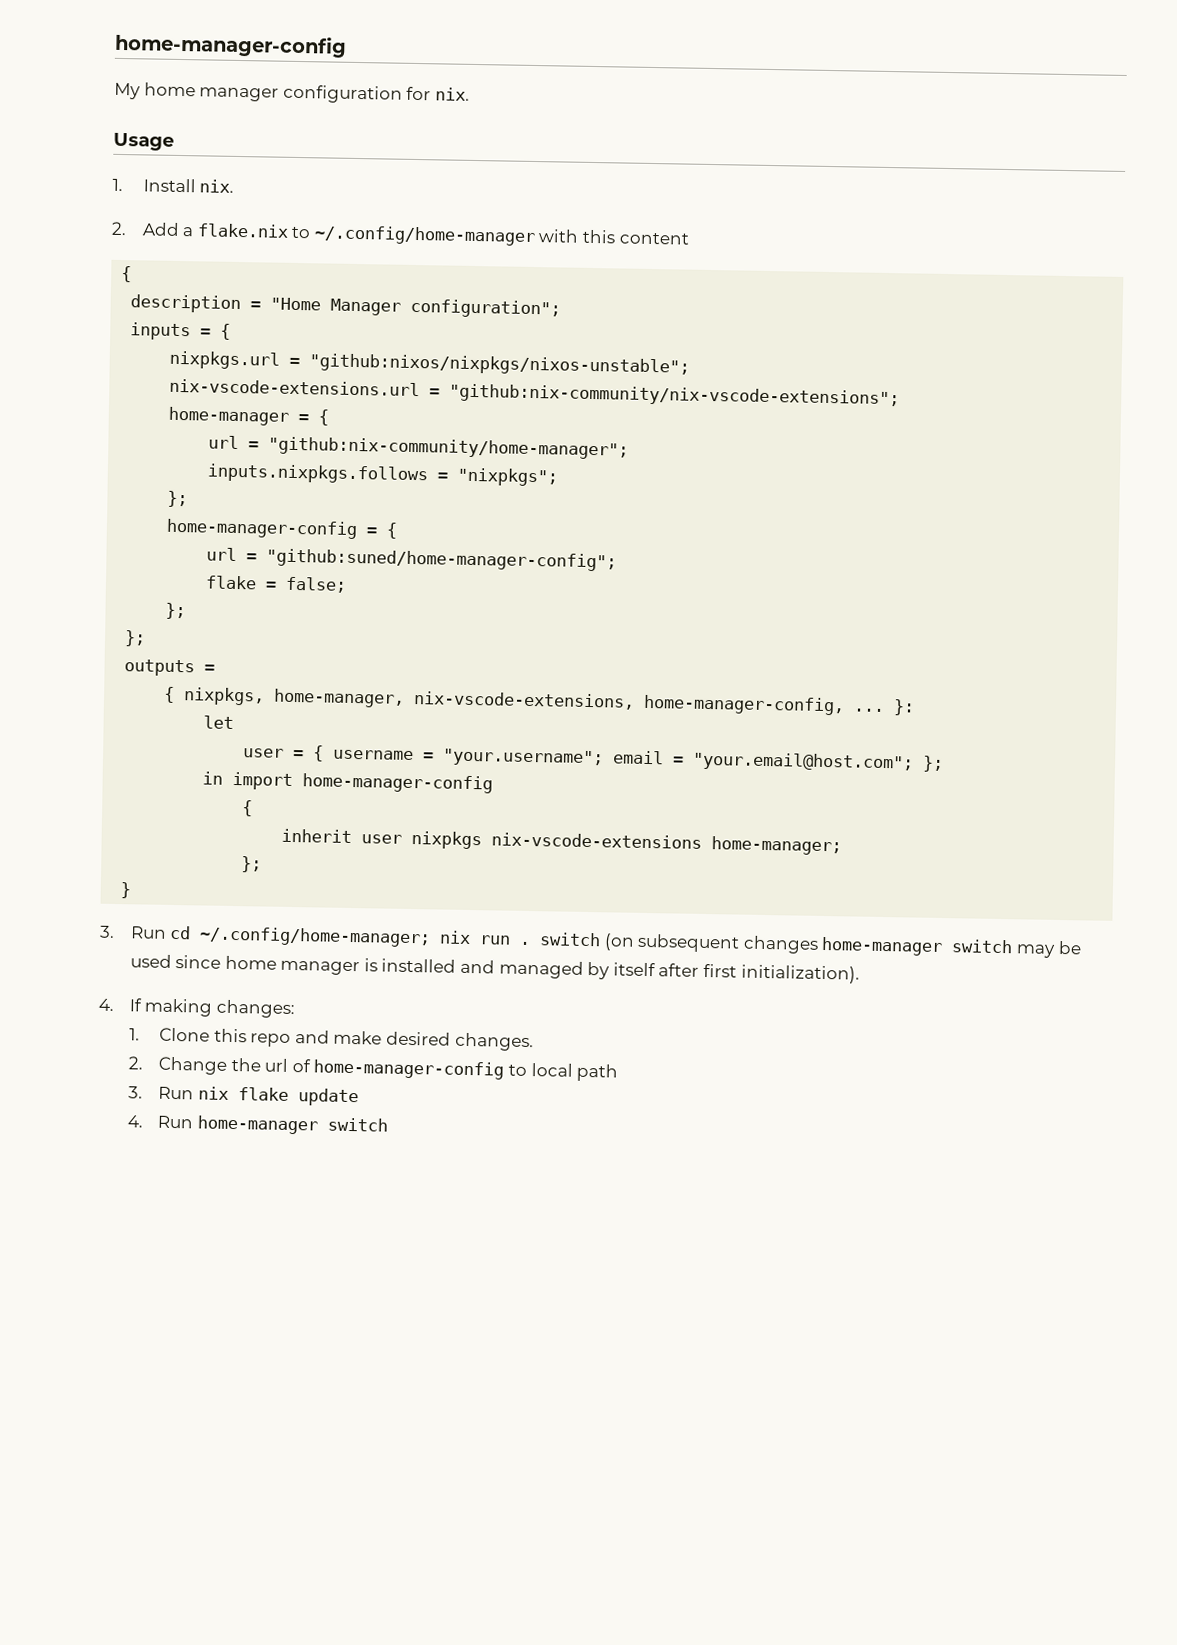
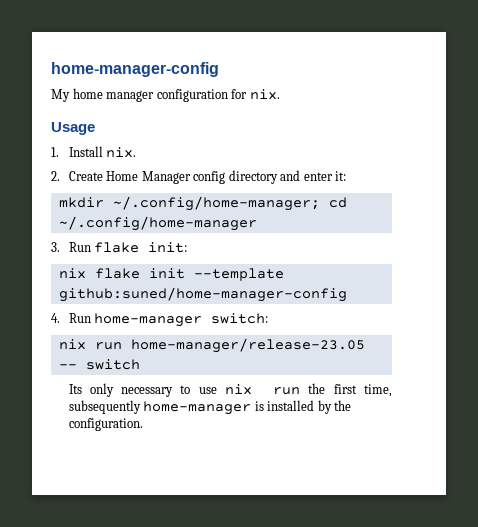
[141,222,689,247] [121,266,133,283] [130,294,562,319] [130,322,232,341] [169,350,691,377] [169,378,901,409] [168,406,330,426] [208,435,630,460] [207,463,559,487] [167,490,189,508] [166,518,399,540] [206,547,618,572] [205,575,348,593] [165,602,187,620] [124,630,147,647] [124,659,216,677] [163,686,916,716] [203,715,235,729] [243,745,945,773] [202,771,494,794] [242,800,254,817] [281,828,843,856] [241,856,263,873] [120,882,132,899] [99,925,1082,958] [129,954,860,984] [98,998,295,1019] [128,1027,534,1052] [127,1056,619,1082] [127,1086,359,1107] [126,1115,388,1135] Add a flake.nix to ~/.config/home-manager with this content // { // description = "Home Manager configuration"; // inputs = { // nixpkgs.url = "github:nixos/nixpkgs/nixos-unstable"; // nix-vscode-extensions.url = "github:nix-community/nix-vscode-extensions"; // home-manager = { // url = "github:nix-community/home-manager"; // inputs.nixpkgs.follows = "nixpkgs"; // }; // home-manager-config = { // url = "github:suned/home-manager-config"; // flake = false; // }; // }; // outputs = // { nixpkgs, home-manager, nix-vscode-extensions, home-manager-config, ... }: // let // user = { username = "your.username"; email = "your.email@host.com"; }; // in import home-manager-config // { // inherit user nixpkgs nix-vscode-extensions home-manager; // }; // } // 3. Run cd ~/.config/home-manager; nix run . switch (on subsequent changes home-manager switch may be used since home manager is installed and managed by itself after first initialization). // 4. If making changes: // 1. Clone this repo and make desired changes. // 2. Change the url of home-manager-config to local path // 3. Run nix flake update // 4. Run home-manager switch -> [68,170,347,184] [58,196,347,211] [58,216,257,231] [51,242,188,253] [58,268,284,281] [58,287,347,302] [51,313,269,327] [58,338,365,353] [58,359,140,370] [68,383,393,397] [68,400,352,415] [68,418,143,431] Create Home Manager config directory and enter it: // mkdir ~/.config/home-manager; cd ~/.config/home-manager // 3. Run flake init: // nix flake init --template github:suned/home-manager-config // 4. Run home-manager switch: // nix run home-manager/release-23.05 -- switch // Its only necessary to use nix run the first time, subsequently home-manager is installed by the configuration.

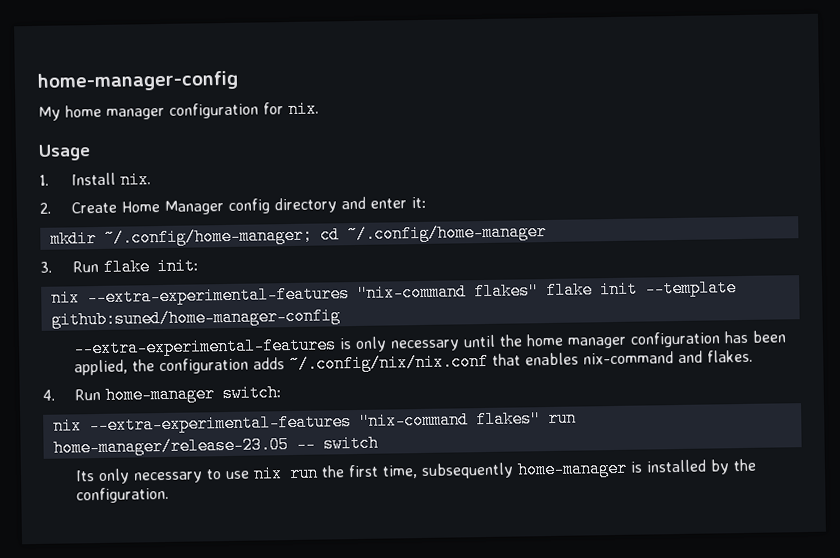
(86, 273) none -> [86,282,539,307] --extra-experimental-features "nix-command flakes"
(347, 294) none -> [72,330,787,358] [73,349,753,376] // --extra-experimental-features is only necessary until the home manager configuration has been applied, the configuration adds ~/.config/nix/nix.conf that enables nix-command and flakes.
(86, 344) none -> [88,410,541,435] --extra-experimental-features "nix-command flakes"

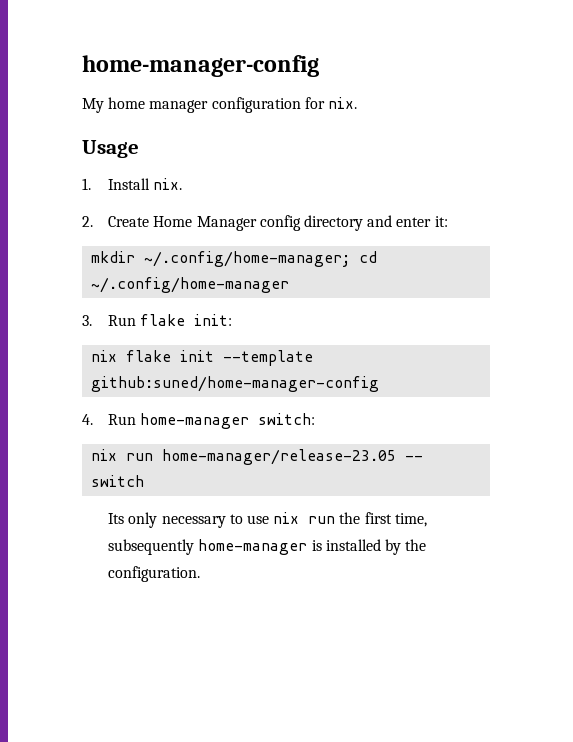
[86,282,539,307] --extra-experimental-features "nix-command flakes" -> (118, 356) none
[72,330,787,358] [73,349,753,376] // --extra-experimental-features is only necessary until the home manager configuration has been applied, the configuration adds ~/.config/nix/nix.conf that enables nix-command and flakes. -> (380, 384) none
[88,410,541,435] --extra-experimental-features "nix-command flakes" -> (118, 455) none

